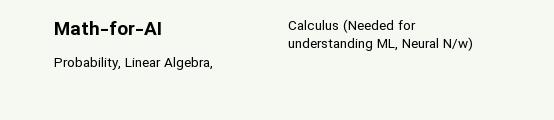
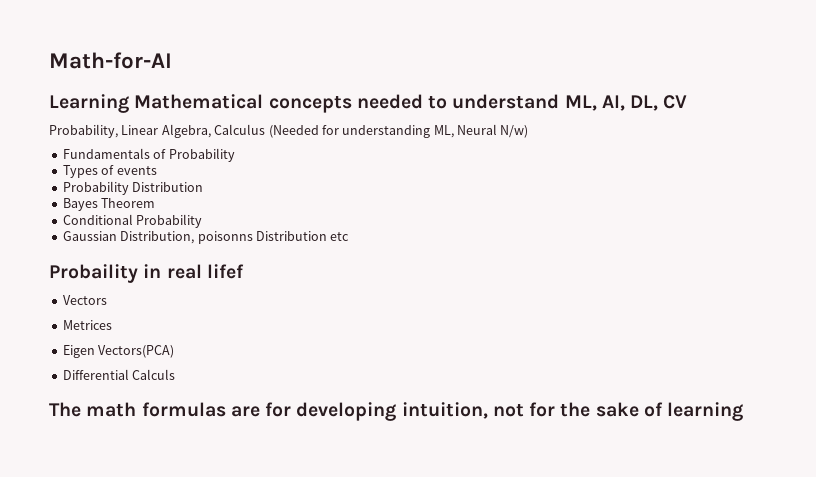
(162, 28) none -> [49,94,688,113] // Learning Mathematical concepts needed to understand ML, AI, DL, CV
(473, 44) none -> [62,148,235,162] [62,165,157,178] [62,181,204,195] [62,198,156,211] [62,214,203,228] [62,231,350,244] [49,264,244,283] [62,295,107,305] [62,320,112,330] [62,345,175,358] [62,369,176,380] [49,402,744,421] // Fundamentals of Probability // Types of events // Probability Distribution // Bayes Theorem // Conditional Probability // Gaussian Distribution, poisonns Distribution etc // Probaility in real lifef // Vectors // Metrices // Eigen Vectors(PCA) // Differential Calculs // The math formulas are for developing intuition, not for the sake of learning

